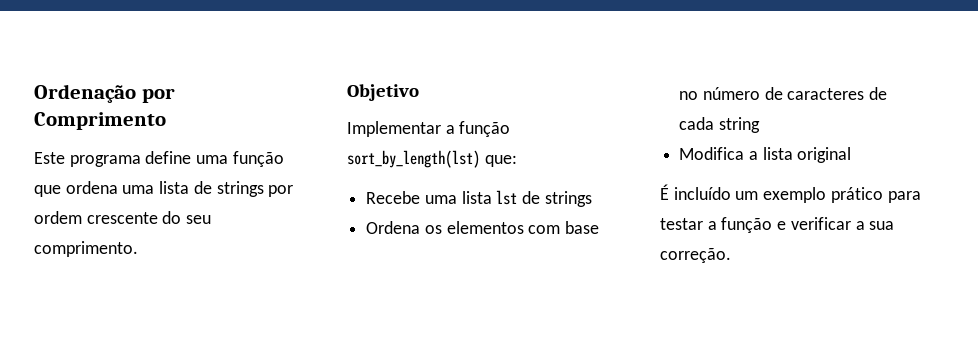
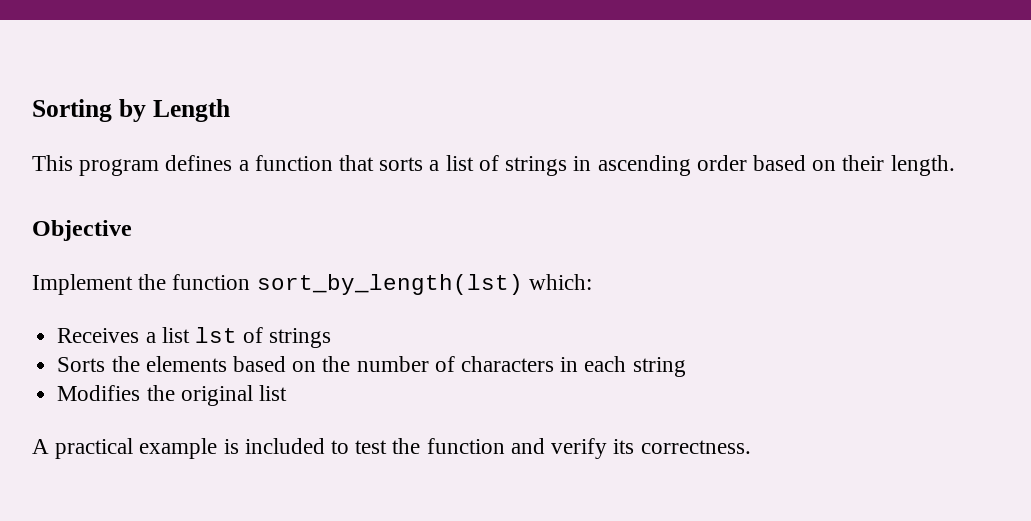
[34,84,175,103] [34,112,166,130] [34,151,284,167] [34,181,294,197] [34,211,212,224] [34,241,138,257] [347,84,419,101] [347,121,511,137] [347,150,517,168] [366,190,592,207] [366,221,600,234] [679,87,888,100] [679,117,760,133] [679,147,852,163] [660,184,921,203] [660,217,895,233] [660,248,731,263] Ordenação por Comprimento // Este programa define uma função que ordena uma lista de strings por ordem crescente do seu comprimento. // Objetivo // Implementar a função sort_by_length(lst) que: // Recebe uma lista lst de strings // Ordena os elementos com base no número de caracteres de cada string // Modifica a lista original // É incluído um exemplo prático para testar a função e verificar a sua correção. -> [32,99,230,122] [32,155,955,176] [32,220,132,241] [32,274,592,295] [57,327,332,348] [57,356,686,377] [57,385,287,406] [32,438,751,459] Sorting by Length // This program defines a function that sorts a list of strings in ascending order based on their length. // Objective // Implement the function sort_by_length(lst) which: // Receives a list lst of strings // Sorts the elements based on the number of characters in each string // Modifies the original list // A practical example is included to test the function and verify its correctness.

